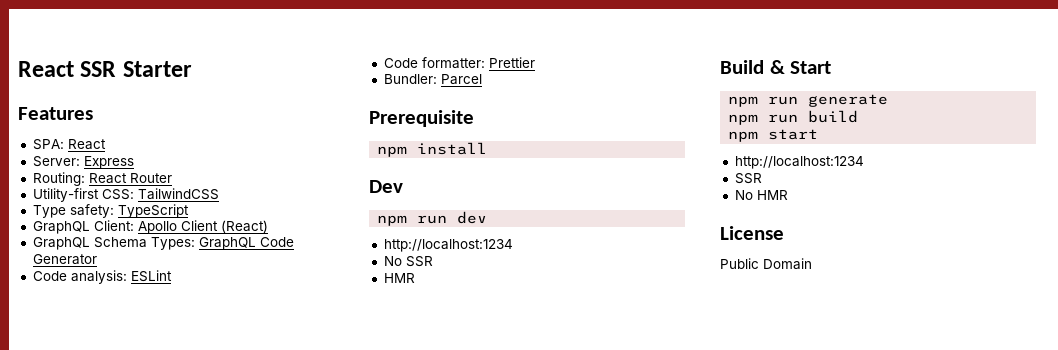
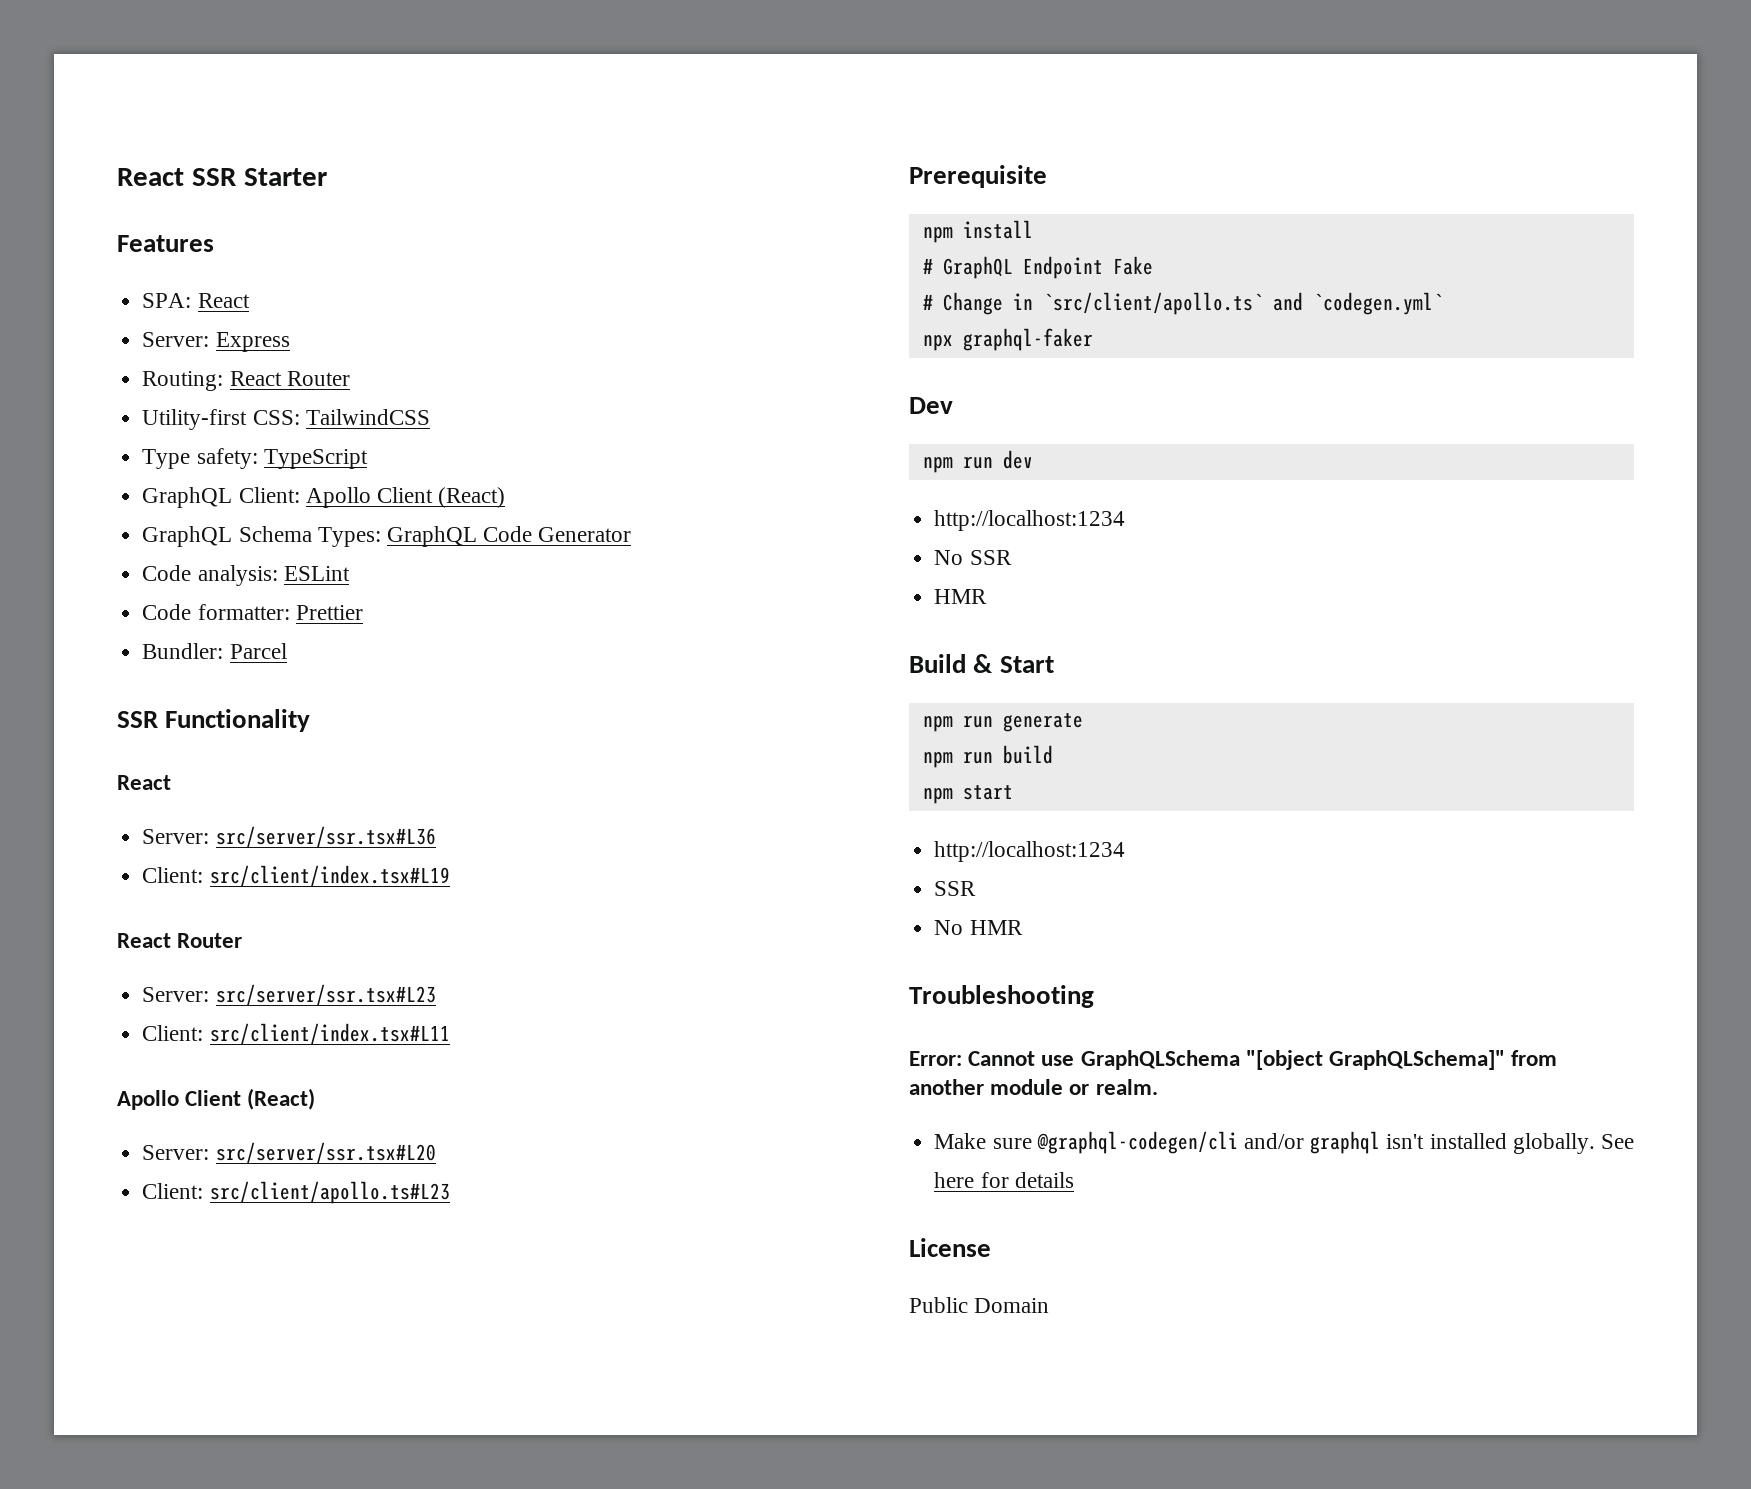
[369,110,474,127] [377,142,488,157] Prerequisite // npm install -> [117,709,311,732] [117,775,171,790] [142,826,436,848] [142,865,450,887] [117,933,243,948] [142,984,436,1006] [142,1023,450,1045] [117,1088,316,1110] [142,1142,436,1164] [142,1181,450,1204] [909,165,1047,188] [922,220,1033,243] [922,256,1153,279] [922,292,1443,315] [922,328,1093,351] SSR Functionality // React // Server: src/server/ssr.tsx#L36 // Client: src/client/index.tsx#L19 // React Router // Server: src/server/ssr.tsx#L23 // Client: src/client/index.tsx#L11 // Apollo Client (React) // Server: src/server/ssr.tsx#L20 // Client: src/client/apollo.ts#L23 // Prerequisite // npm install // # GraphQL Endpoint Fake // # Change in `src/client/apollo.ts` and `codegen.yml` // npx graphql-faker
(788, 195) none -> [909,985,1094,1008] [909,1050,1558,1070] [909,1079,1158,1095] [934,1131,1634,1154] [934,1172,1074,1188] // Troubleshooting // Error: Cannot use GraphQLSchema "[object GraphQLSchema]" from another module or realm. // Make sure @graphql-codegen/cli and/or graphql isn't installed globally. See here for details

